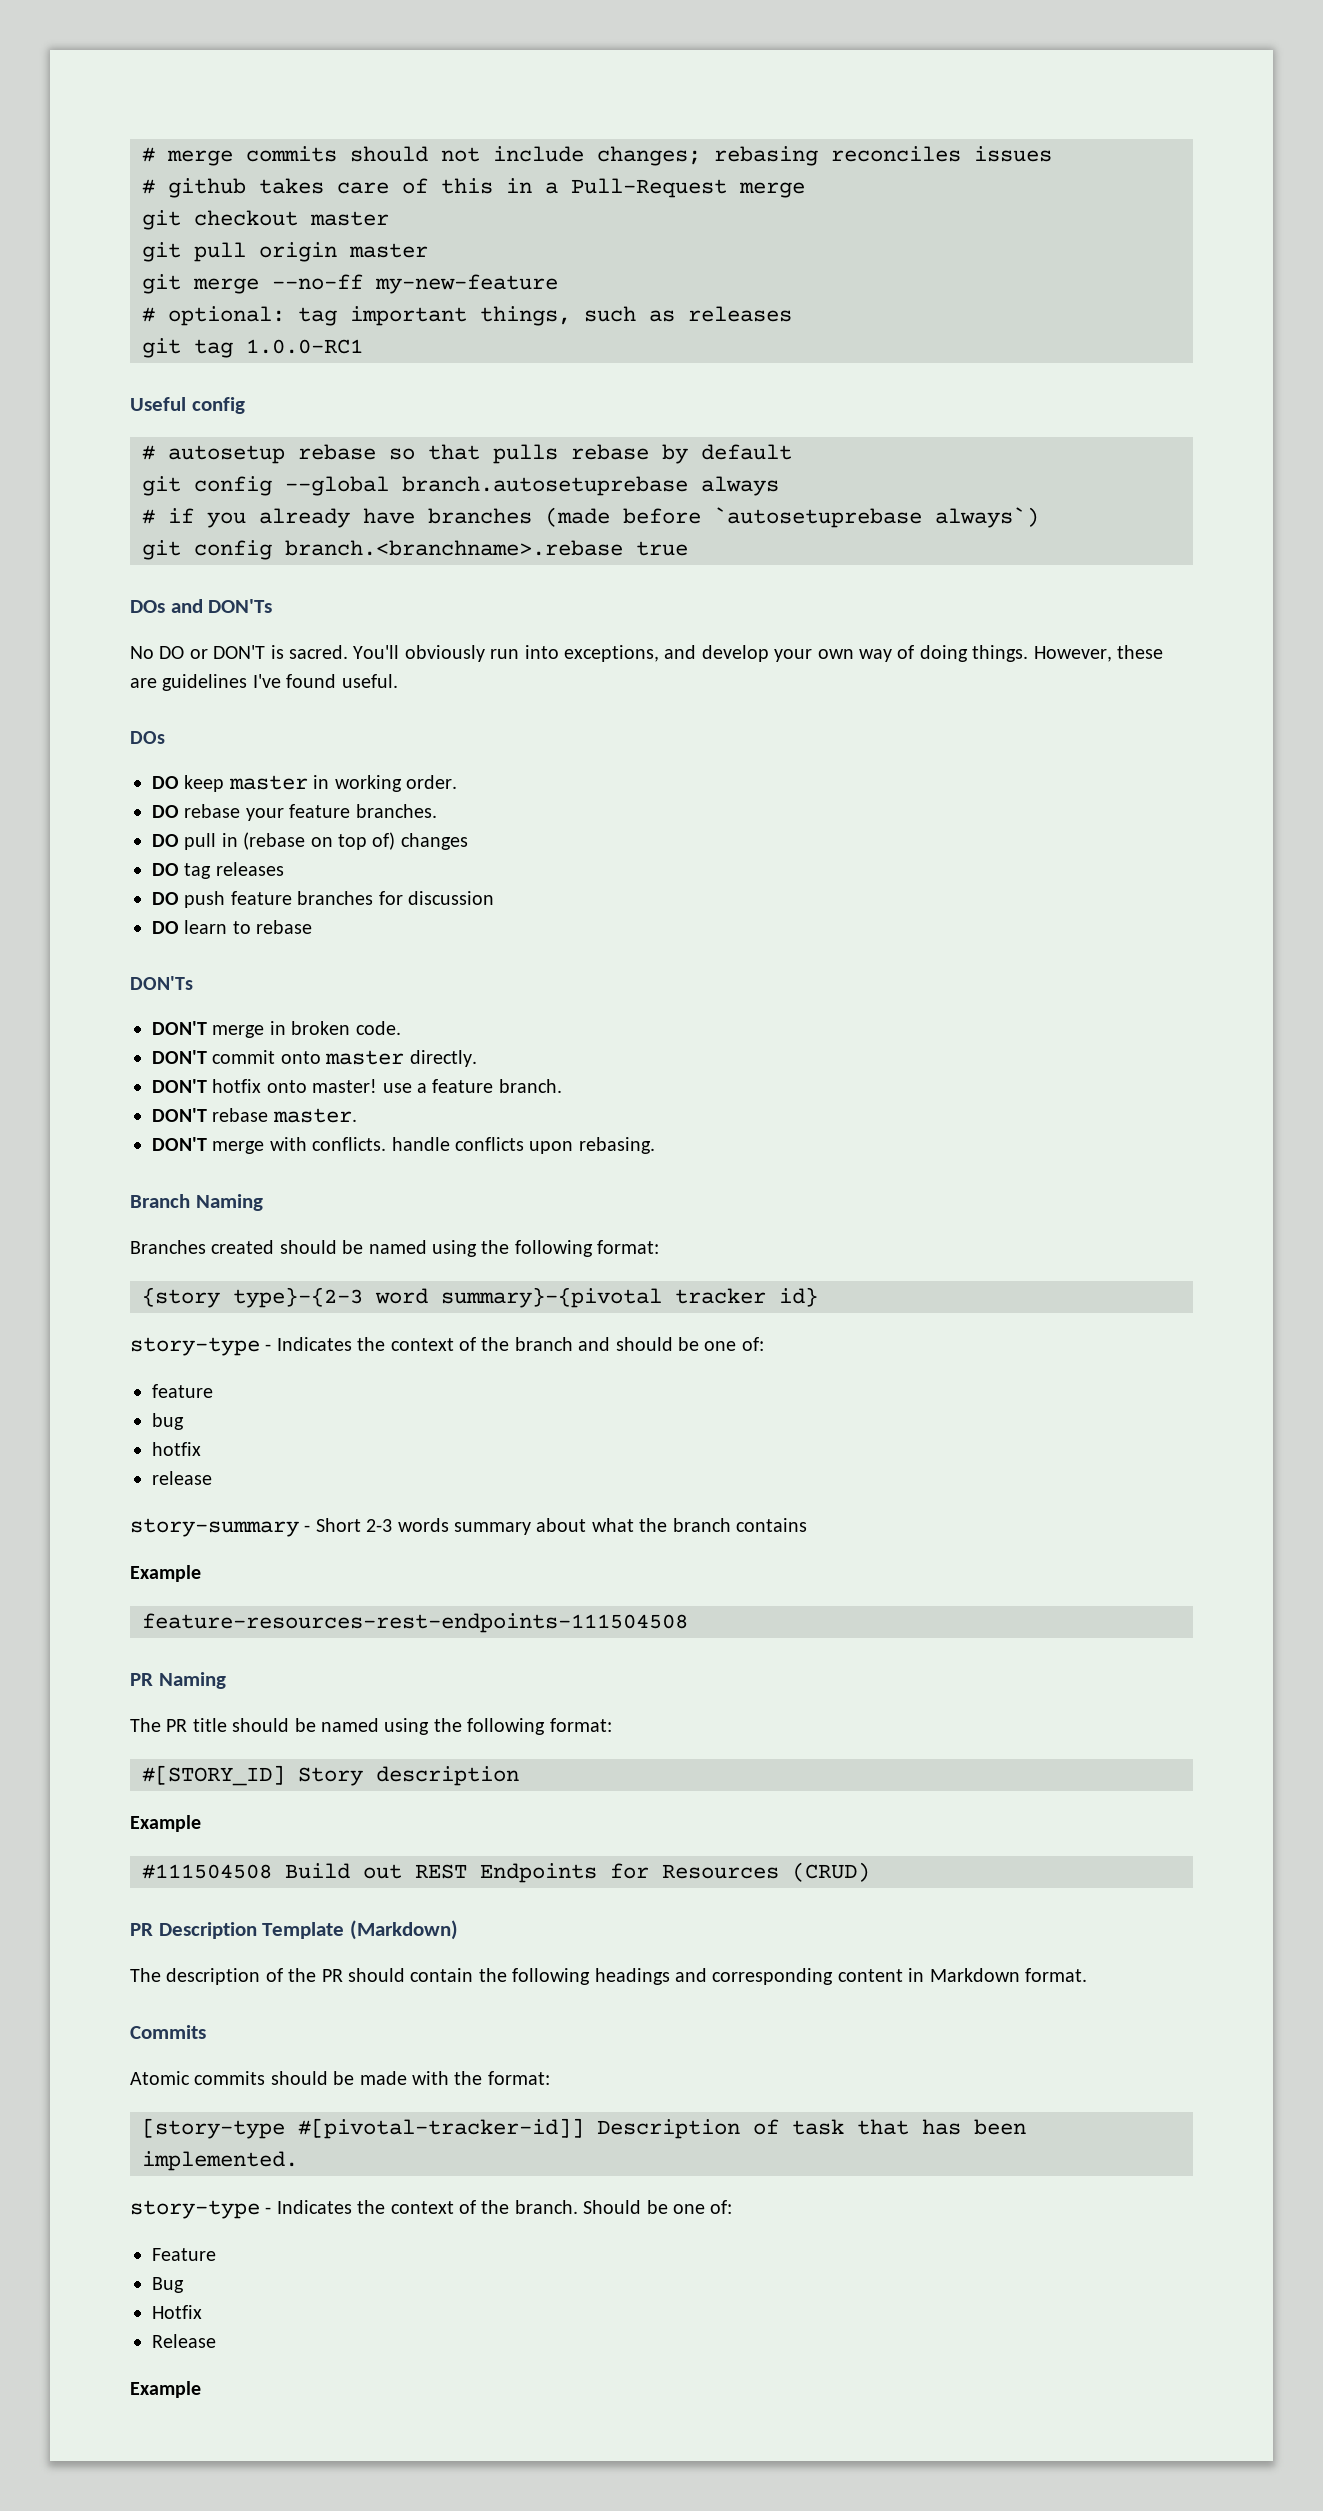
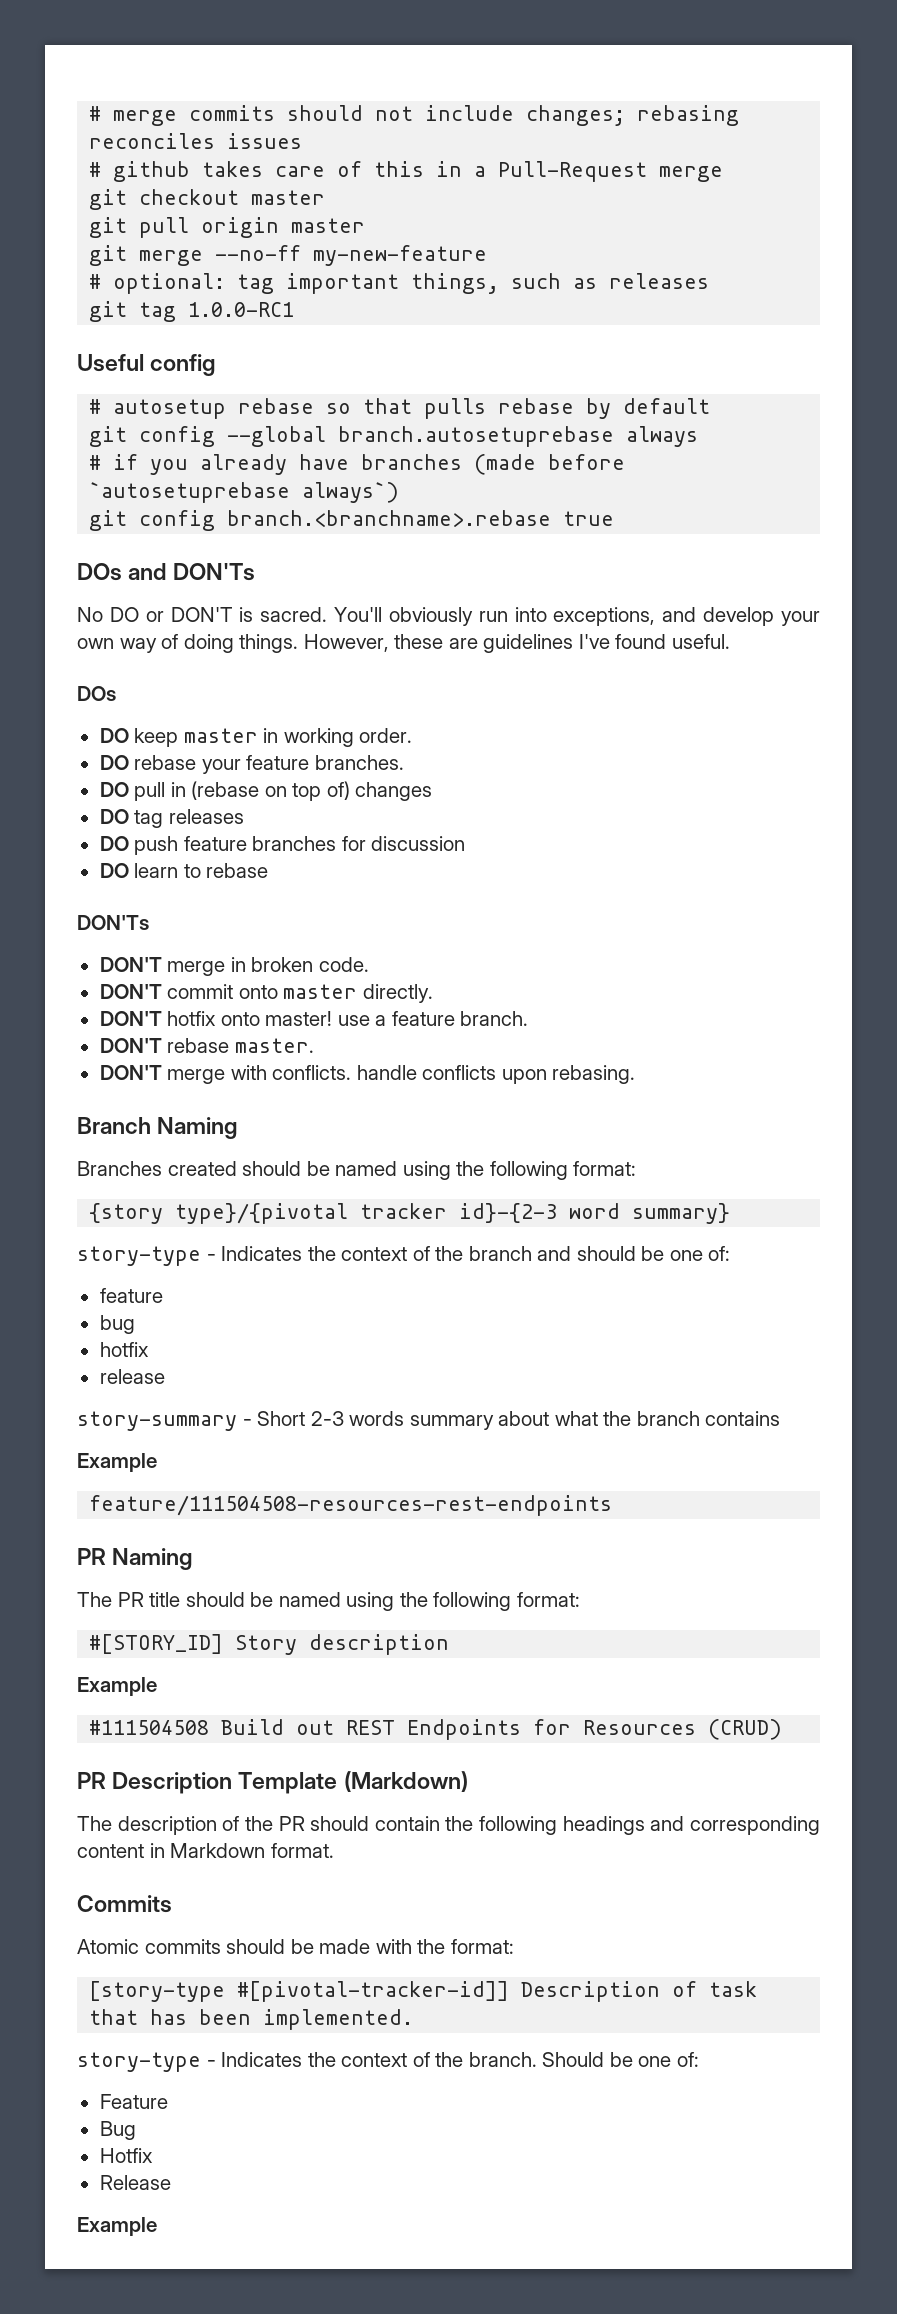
[233,1287,818,1308] type}-{2-3 word summary}-{pivotal tracker id} -> [175,1203,731,1224] type}/{pivotal tracker id}-{2-3 word summary}
[142,1613,688,1633] feature-resources-rest-endpoints-111504508 -> [89,1495,613,1516] feature/111504508-resources-rest-endpoints

